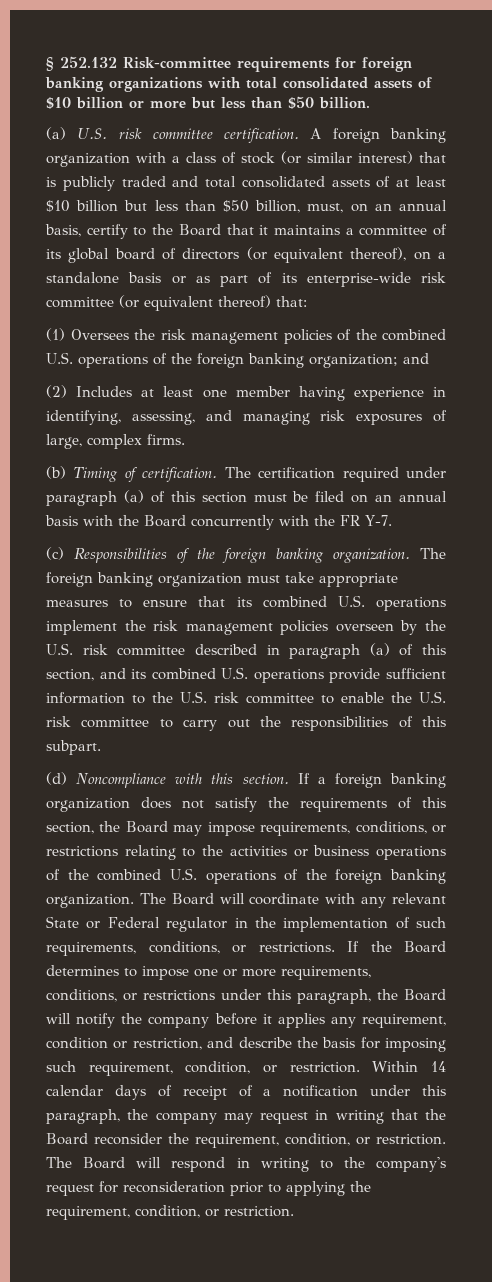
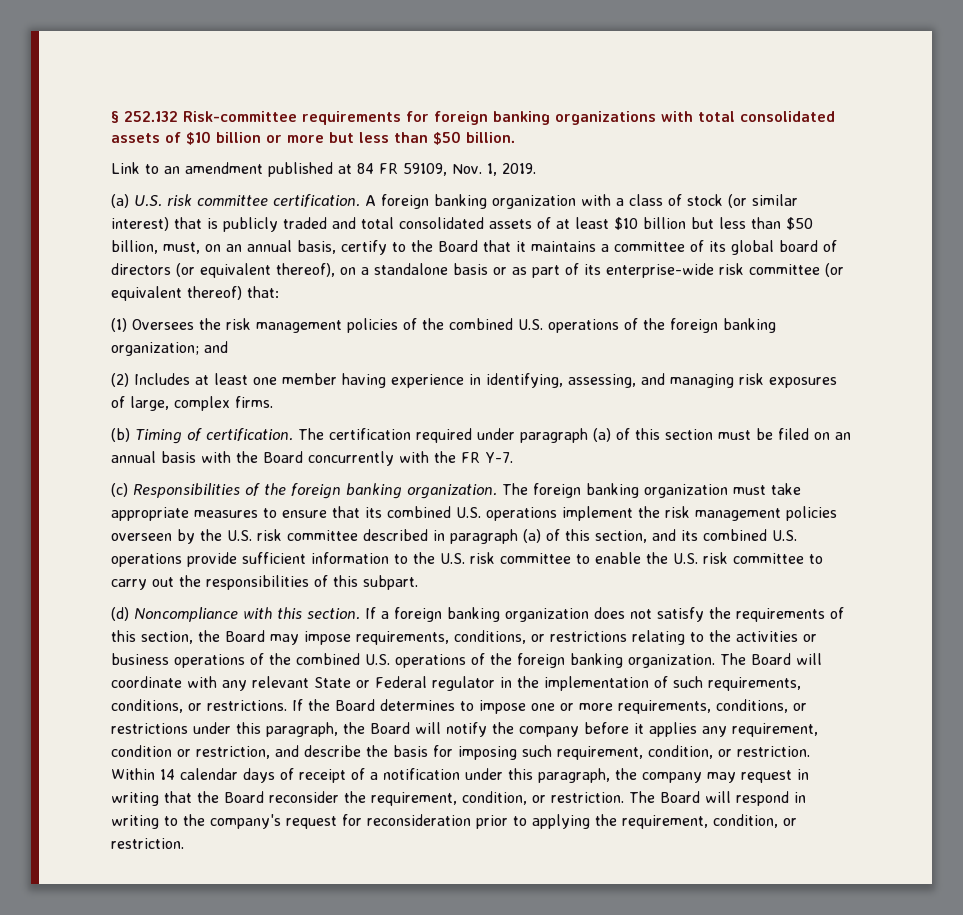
(370, 103) none -> [111,162,536,177] // Link to an amendment published at 84 FR 59109, Nov. 1, 2019.

